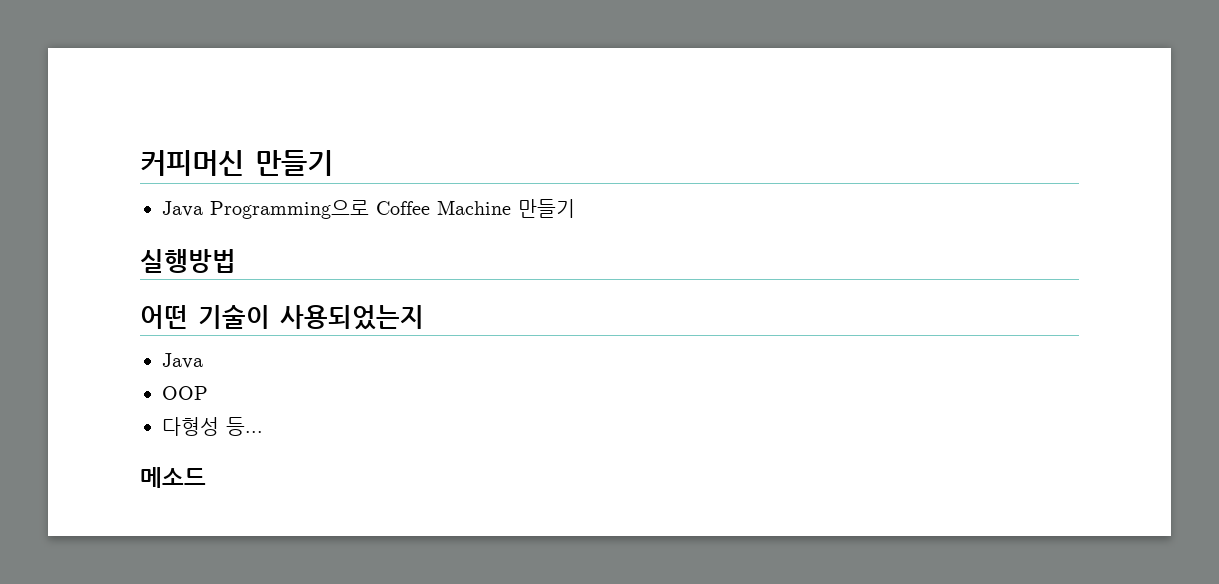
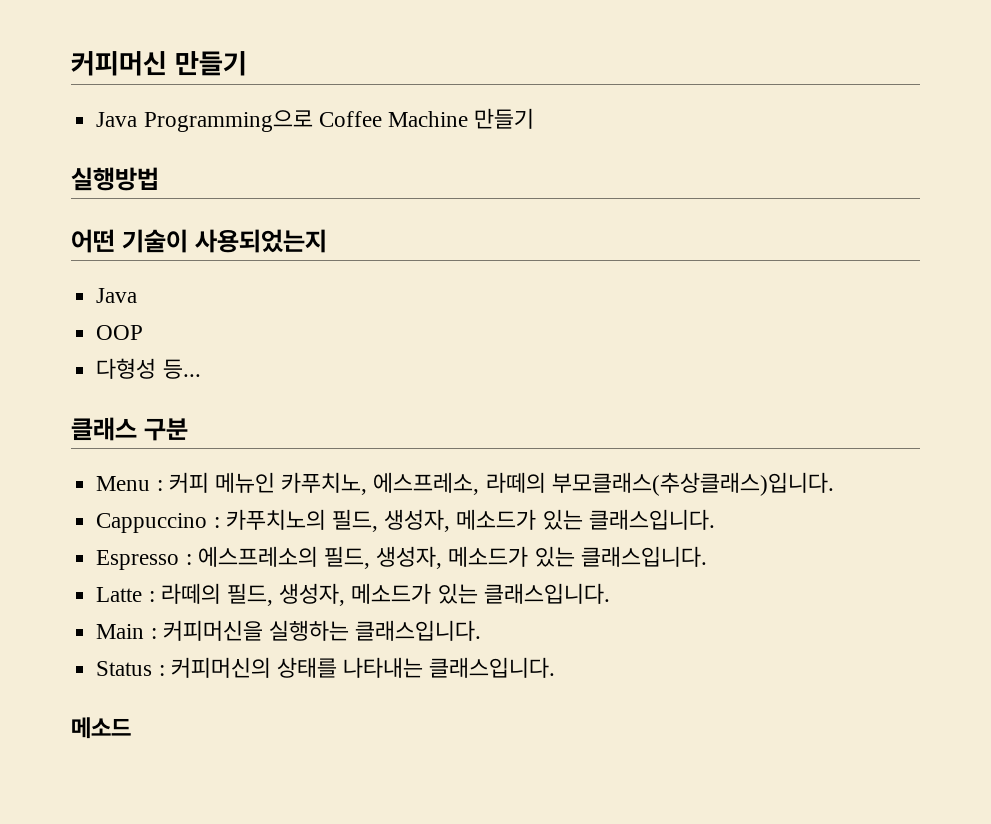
(263, 426) none -> [71,417,188,441] [96,472,834,496] [96,509,715,533] [96,546,707,570] [96,583,610,606] [96,620,482,641] [96,657,556,678] // 클래스 구분 // Menu : 커피 메뉴인 카푸치노, 에스프레소, 라떼의 부모클래스(추상클래스)입니다. // Cappuccino : 카푸치노의 필드, 생성자, 메소드가 있는 클래스입니다. // Espresso : 에스프레소의 필드, 생성자, 메소드가 있는 클래스입니다. // Latte : 라떼의 필드, 생성자, 메소드가 있는 클래스입니다. // Main : 커피머신을 실행하는 클래스입니다. // Status : 커피머신의 상태를 나타내는 클래스입니다.

